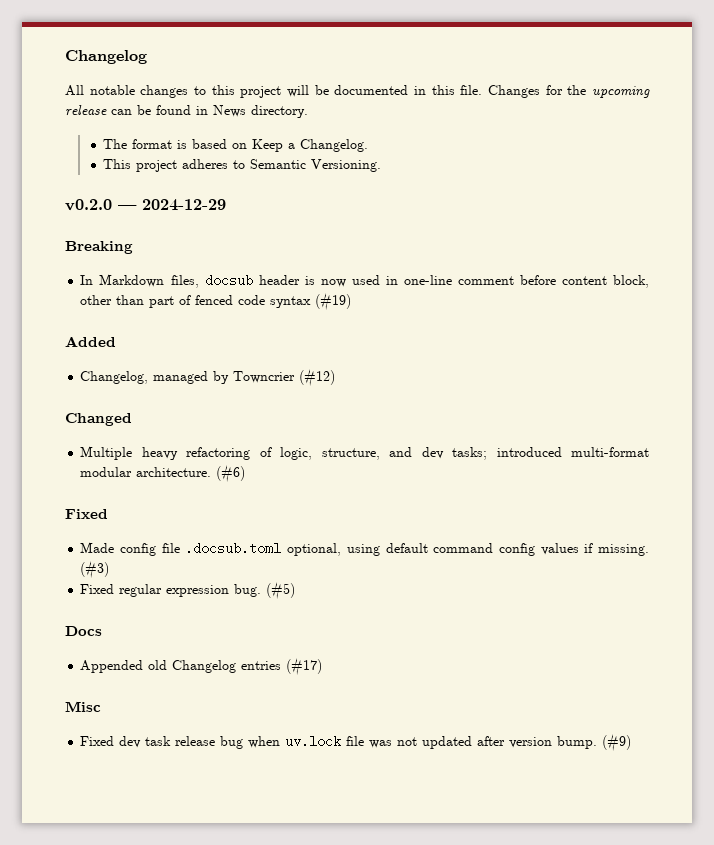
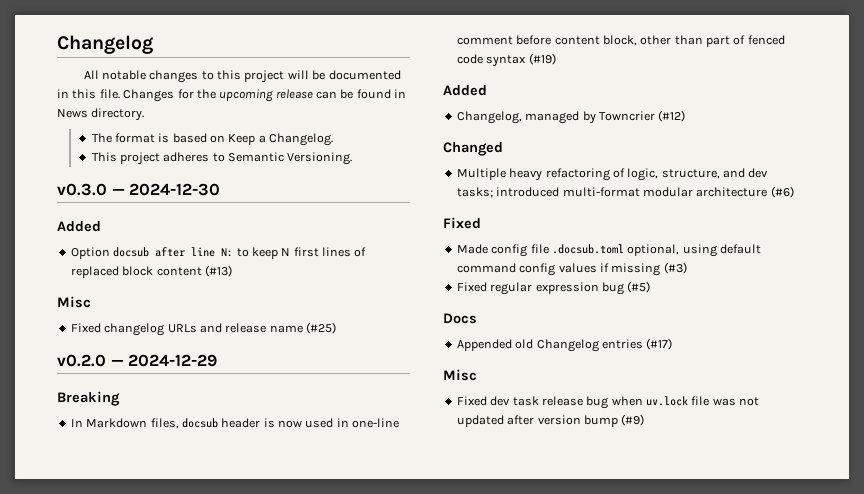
(382, 165) none -> [57,183,221,196] [57,221,101,232] [70,247,367,259] [70,265,232,278] [57,296,91,308] [70,322,336,336] // v0.3.0 — 2024-12-30 // Added // Option docsub after line N: to keep N first lines of replaced block content (#13) // Misc // Fixed changelog URLs and release name (#25)
[136,467,212,477] architecture. -> [696,187,768,197] architecture
[598,544,649,556] missing. -> [611,263,661,276] missing
[234,584,262,597] bug. -> [601,282,624,295] bug
[557,736,598,749] bump. -> [583,415,618,427] bump

